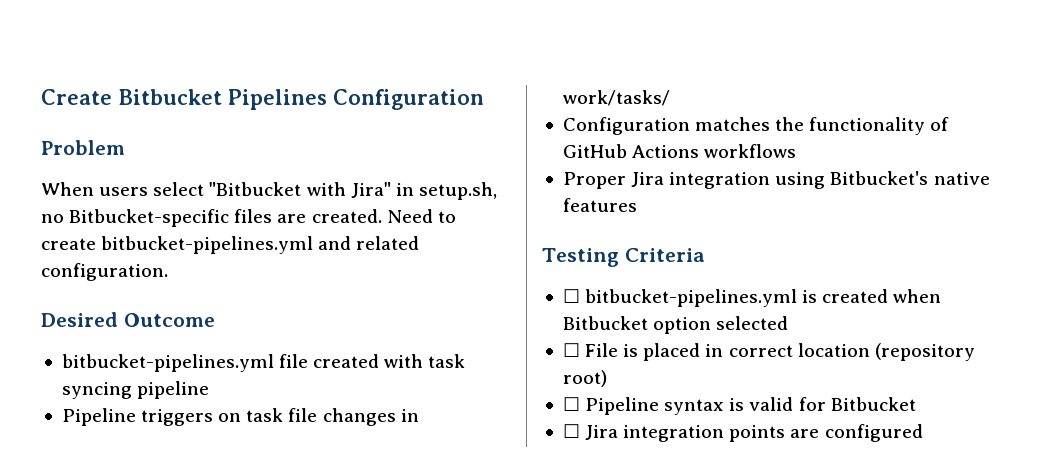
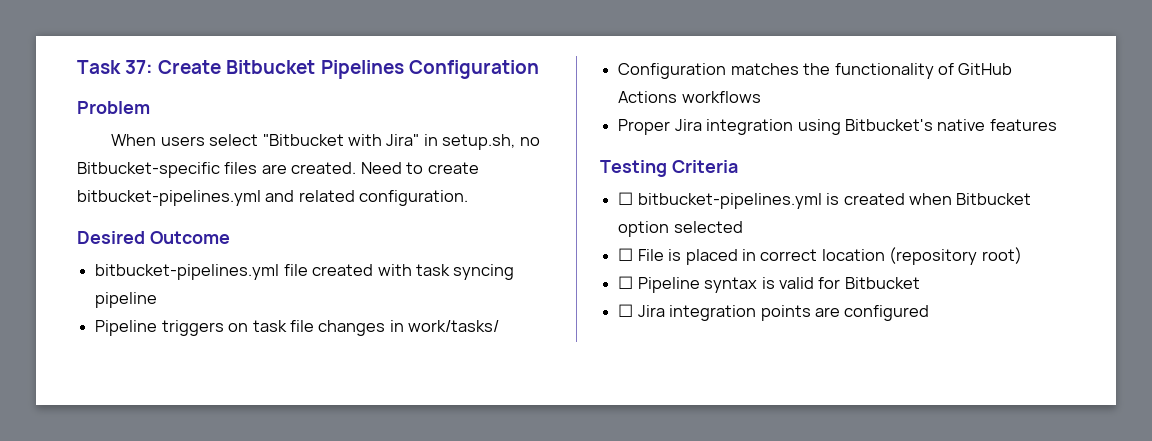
(41, 97) none -> [77,60,154,74] Task 37:

